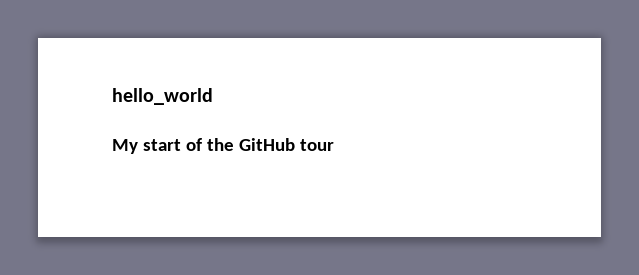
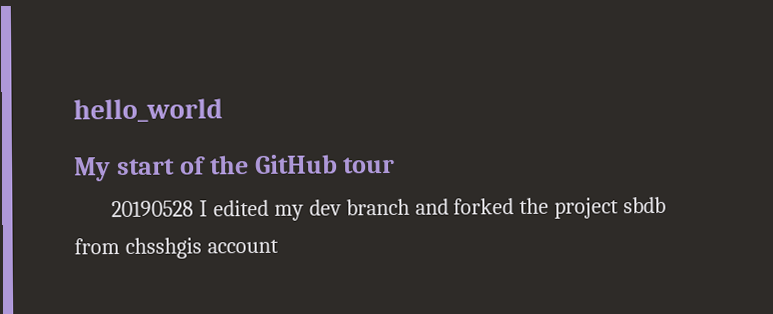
(334, 145) none -> [110,196,667,221] [74,237,279,259] // 20190528 I edited my dev branch and forked the project sbdb from chsshgis account

